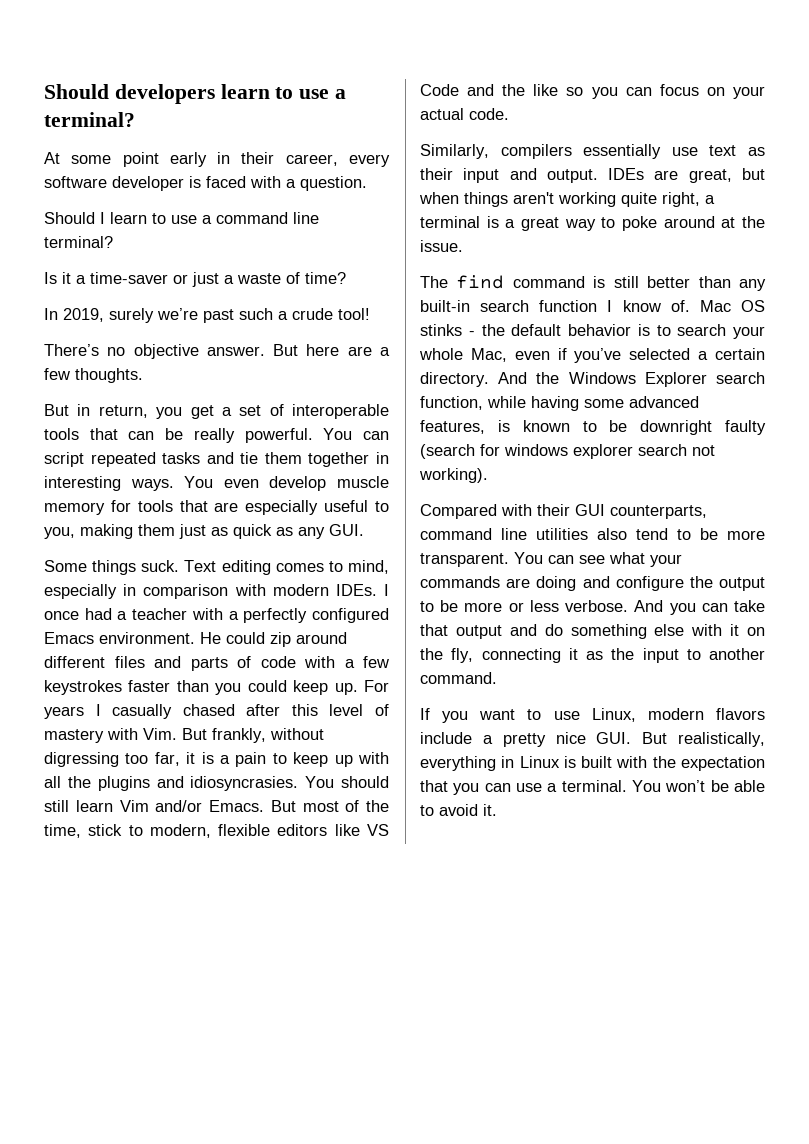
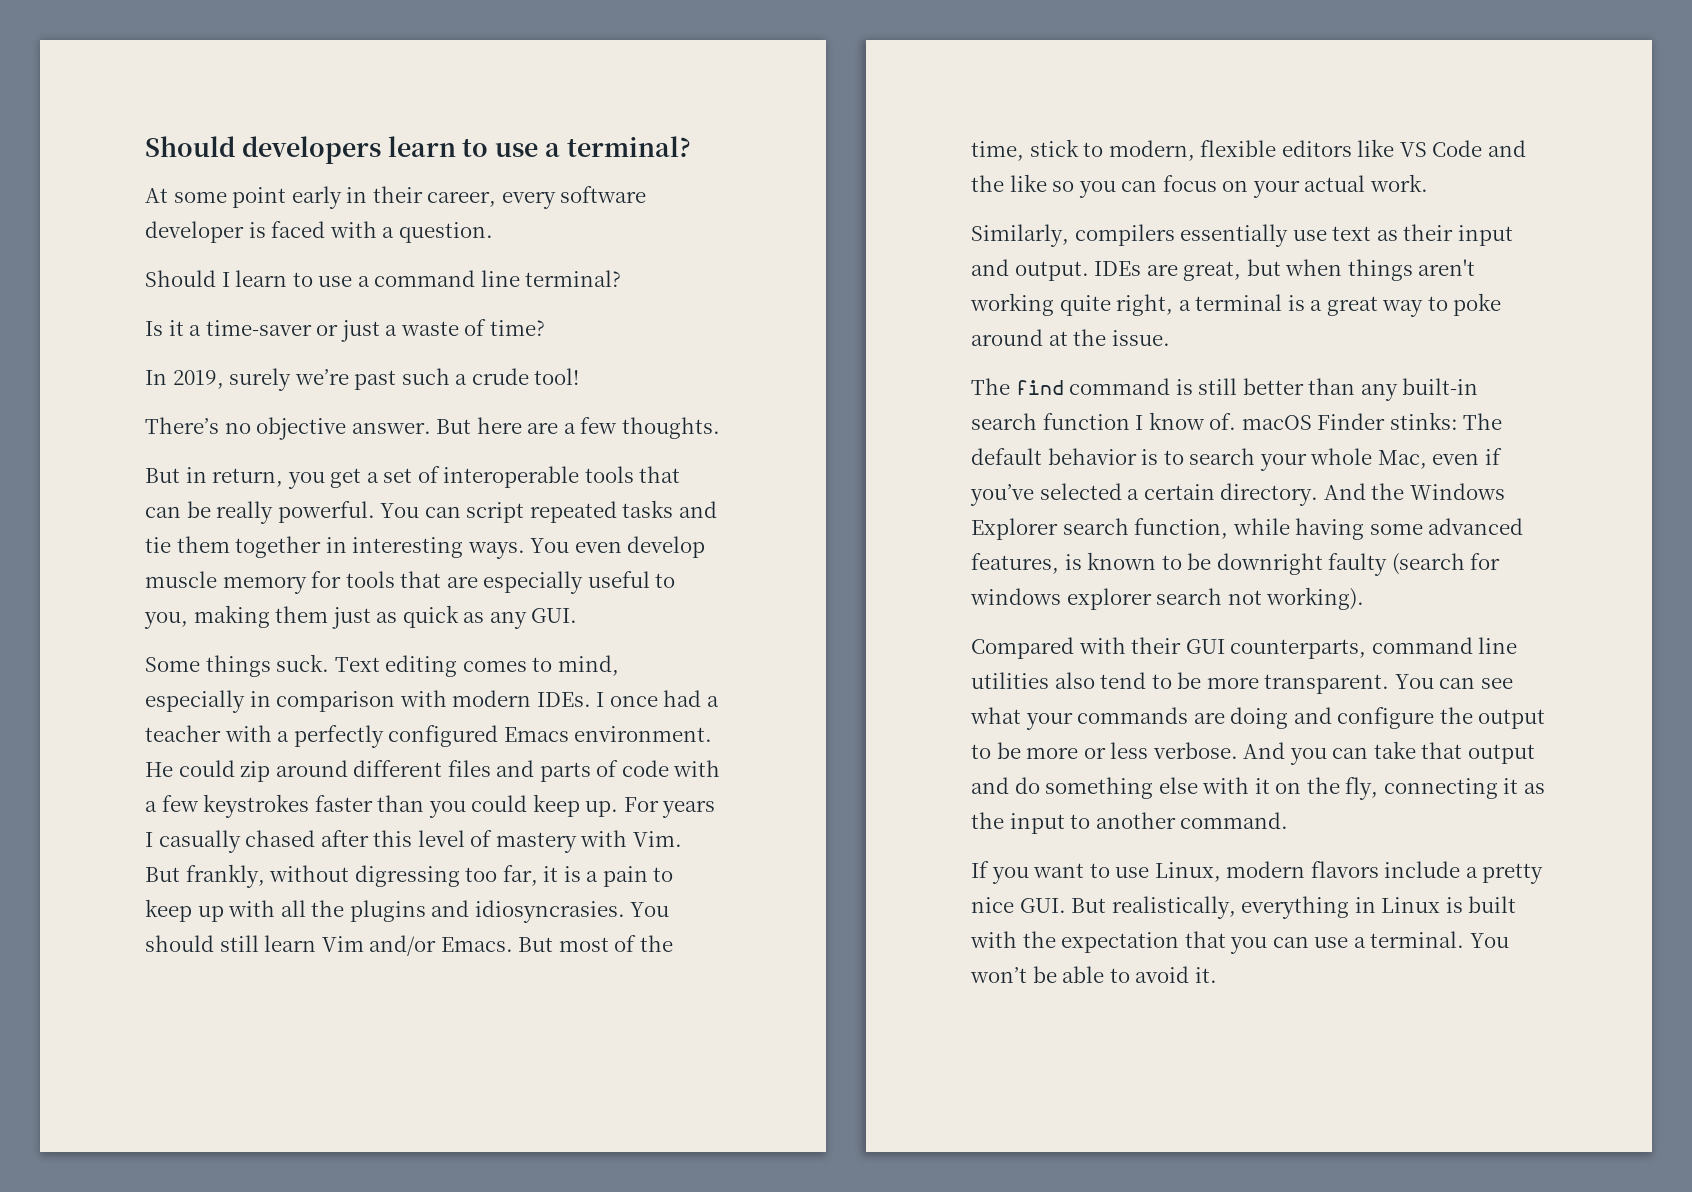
[469,108,509,120] code. -> [1369,174,1428,192] work.
[699,300,765,312] [420,324,505,336] Mac OS stinks - the -> [1241,412,1503,430] macOS Finder stinks: The

